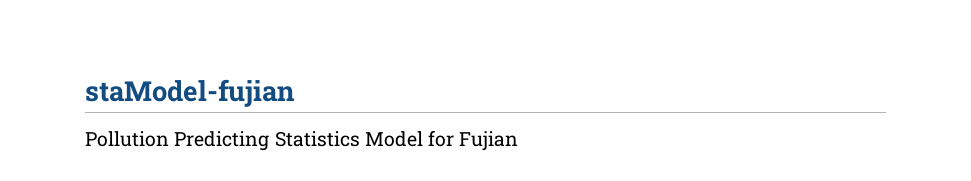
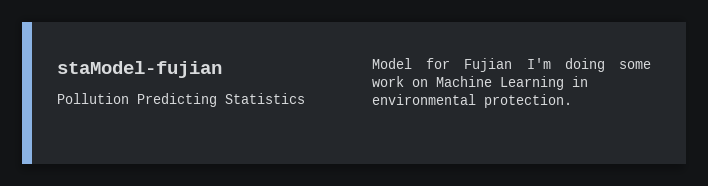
(519, 141) none -> [526,58,651,72] [372,76,588,90] [372,94,572,108] I'm doing some work on Machine Learning in environmental protection.

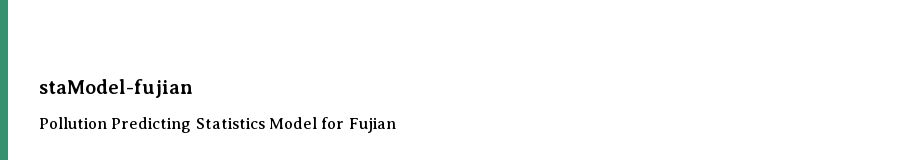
[526,58,651,72] [372,76,588,90] [372,94,572,108] I'm doing some work on Machine Learning in environmental protection. -> (396, 125) none

